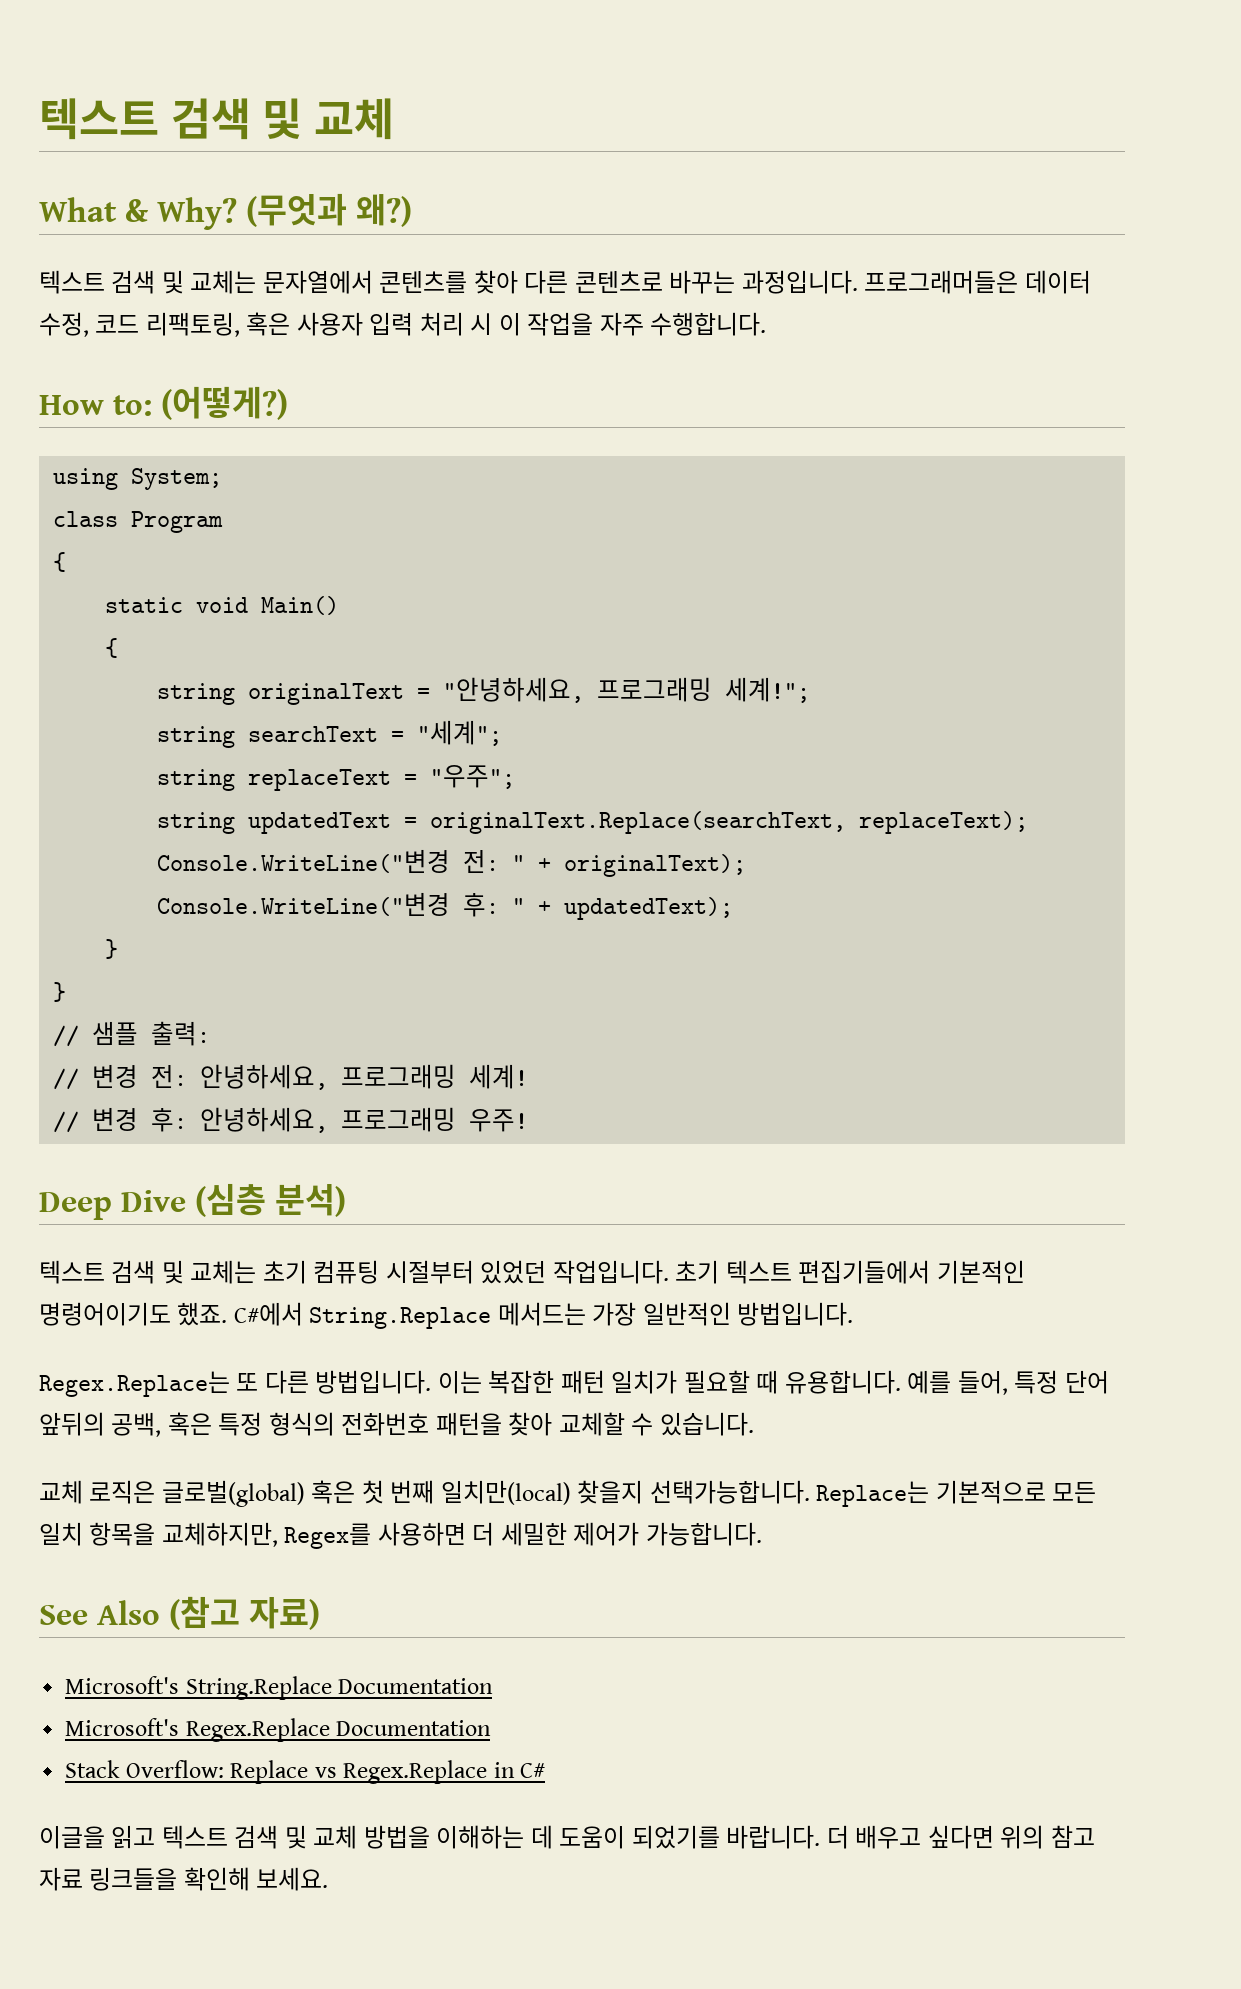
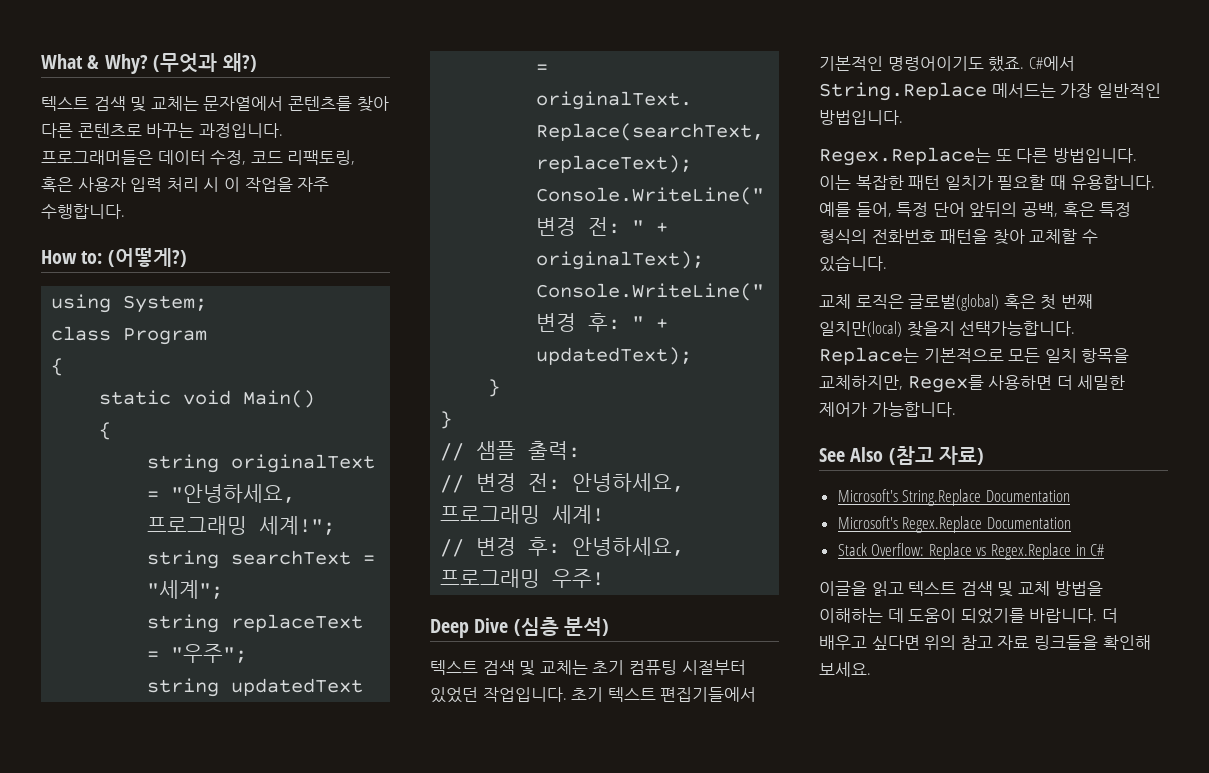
[39,98,395,140] 텍스트 검색 및 교체 // -> (41, 61) none

